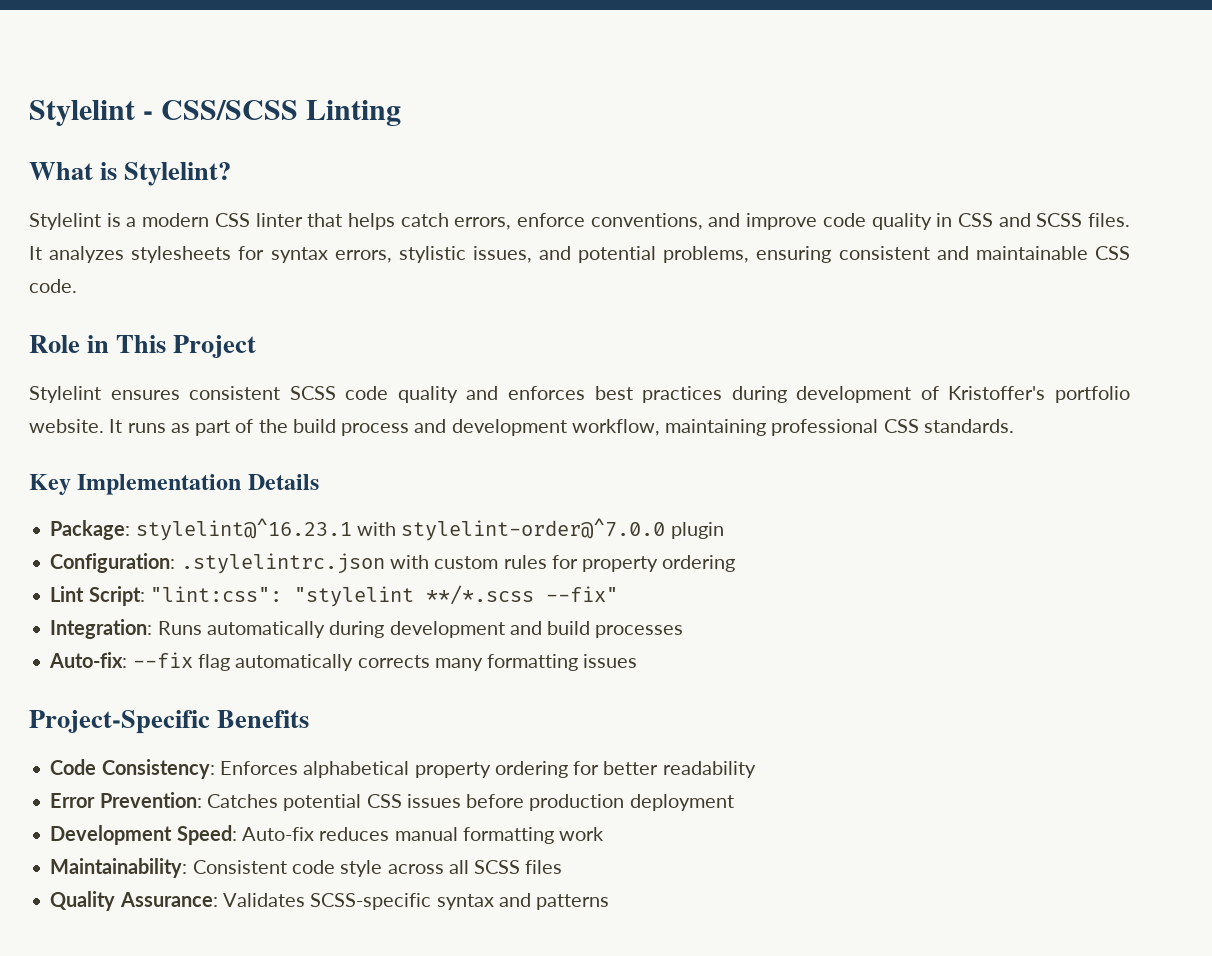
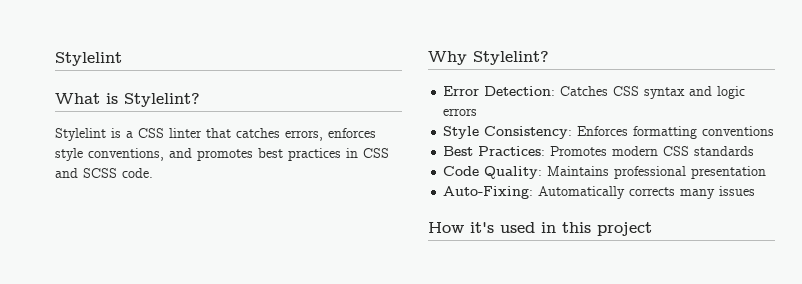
[29,100,402,126] Stylelint - CSS/SCSS Linting -> [55,52,122,66] Stylelint
[142,213,210,227] modern -> (133, 134) none
[347,213,1131,230] [29,246,1130,263] [29,279,77,293] [29,335,257,358] [29,386,1130,403] [29,419,1014,436] [29,474,319,495] [50,518,724,541] [50,553,736,574] [50,585,618,607] [50,619,684,639] [49,652,354,671] helps catch errors, enforce conventions, and improve code quality in CSS and SCSS files. It analyzes stylesheets for syntax errors, stylistic issues, and potential problems, ensuring consistent and maintainable CSS code. // Role in This Project // Stylelint ensures consistent SCSS code quality and enforces best practices during development of Kristoffer's portfolio website. It runs as part of the build process and development workflow, maintaining professional CSS standards. // Key Implementation Details // Package: stylelint@^16.23.1 with stylelint-order@^7.0.0 plugin // Configuration: .stylelintrc.json with custom rules for property ordering // Lint Script: "lint:css": "stylelint **/*.scss --fix" // Integration: Runs automatically during development and build processes // Auto-fix: --fix flag automatically -> [236,128,376,141] [55,148,389,161] [55,168,153,178] [428,51,549,65] [443,86,746,99] [443,108,478,116] [443,126,775,139] [443,146,755,156] [443,166,767,179] [443,186,626,199] catches errors, enforces style conventions, and promotes best practices in CSS and SCSS code. // Why Stylelint? // Error Detection: Catches CSS syntax and logic errors // Style Consistency: Enforces formatting conventions // Best Practices: Promotes modern CSS standards // Code Quality: Maintains professional presentation // Auto-Fixing: Automatically
[487,654,579,671] formatting -> (716, 194) none
[29,710,310,734] [50,759,756,779] [50,792,734,811] [50,825,605,845] [50,858,563,878] [50,891,610,911] Project-Specific Benefits // Code Consistency: Enforces alphabetical property ordering for better readability // Error Prevention: Catches potential CSS issues before production deployment // Development Speed: Auto-fix reduces manual formatting work // Maintainability: Consistent code style across all SCSS files // Quality Assurance: Validates SCSS-specific syntax and patterns -> [428,222,652,236] How it's used in this project

